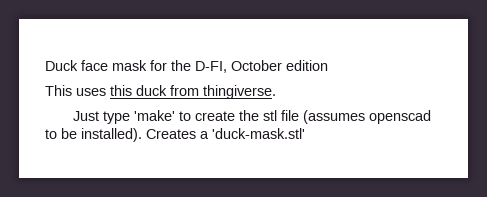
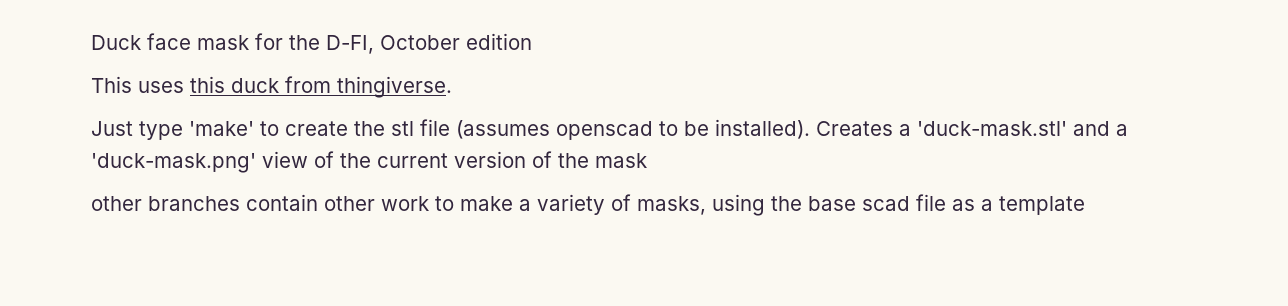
(305, 133) none -> [1073,121,1128,136] [91,151,647,173] [91,194,1085,216] and a 'duck-mask.png' view of the current version of the mask // other branches contain other work to make a variety of masks, using the base scad file as a template

